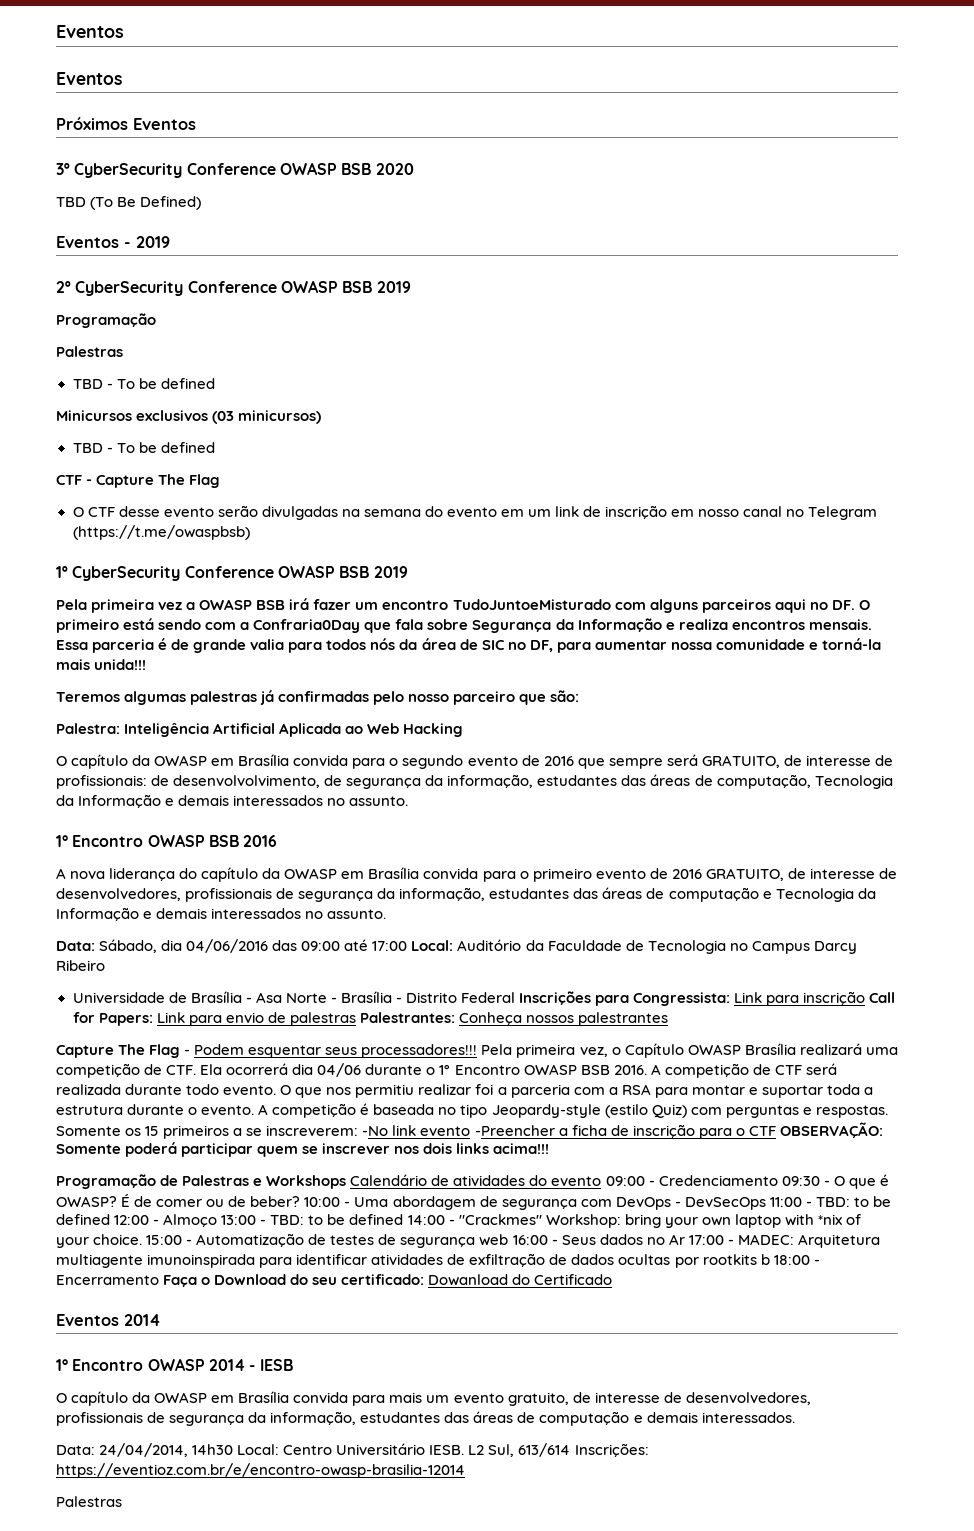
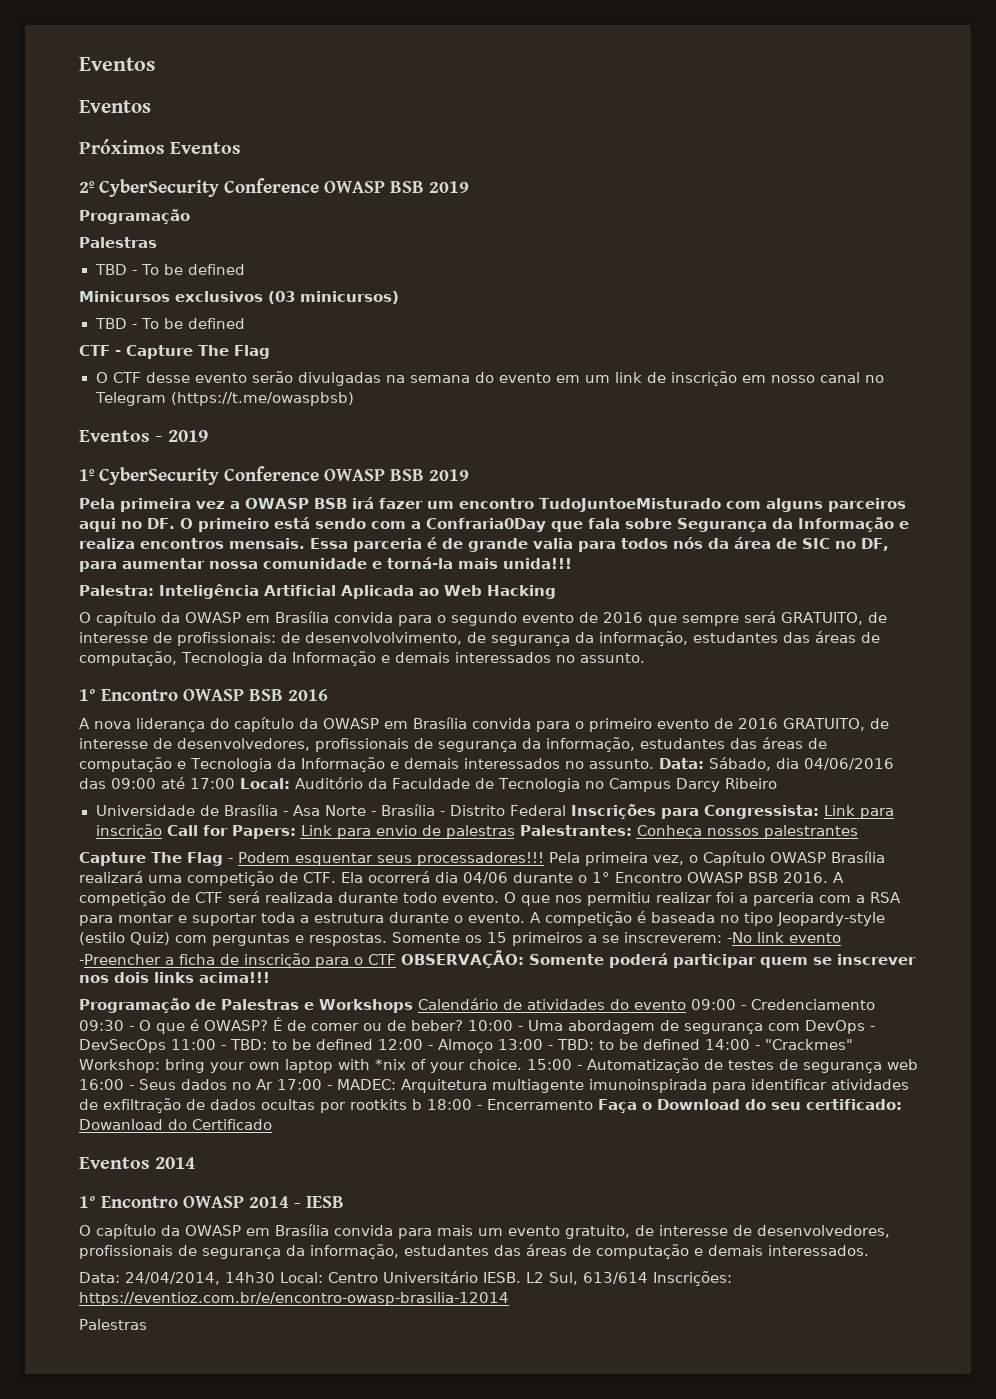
[56,162,414,178] [56,196,202,210] [56,236,170,248] // 3º CyberSecurity Conference OWASP BSB 2020 // TBD (To Be Defined) // Eventos - 2019 -> (242, 148) none
(250, 532) none -> [79,430,208,442] // Eventos - 2019
[56,690,580,705] // Teremos algumas palestras já confirmadas pelo nosso parceiro que são: -> (572, 563) none
(387, 914) // -> (654, 764) none

